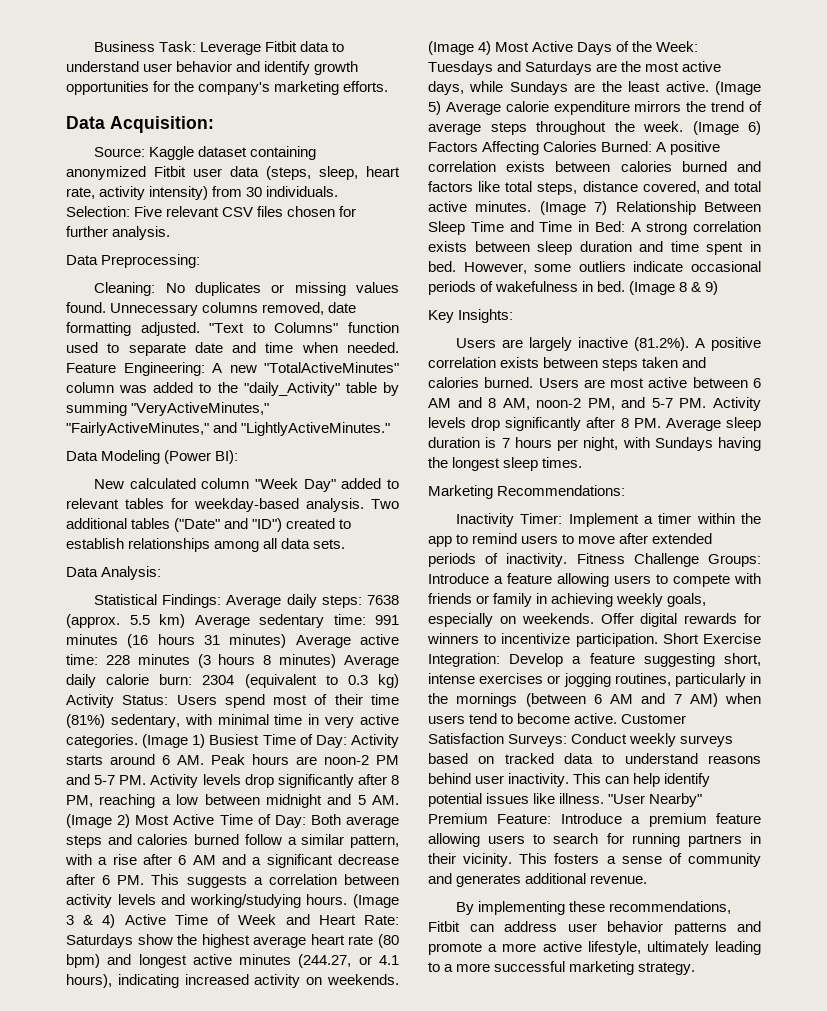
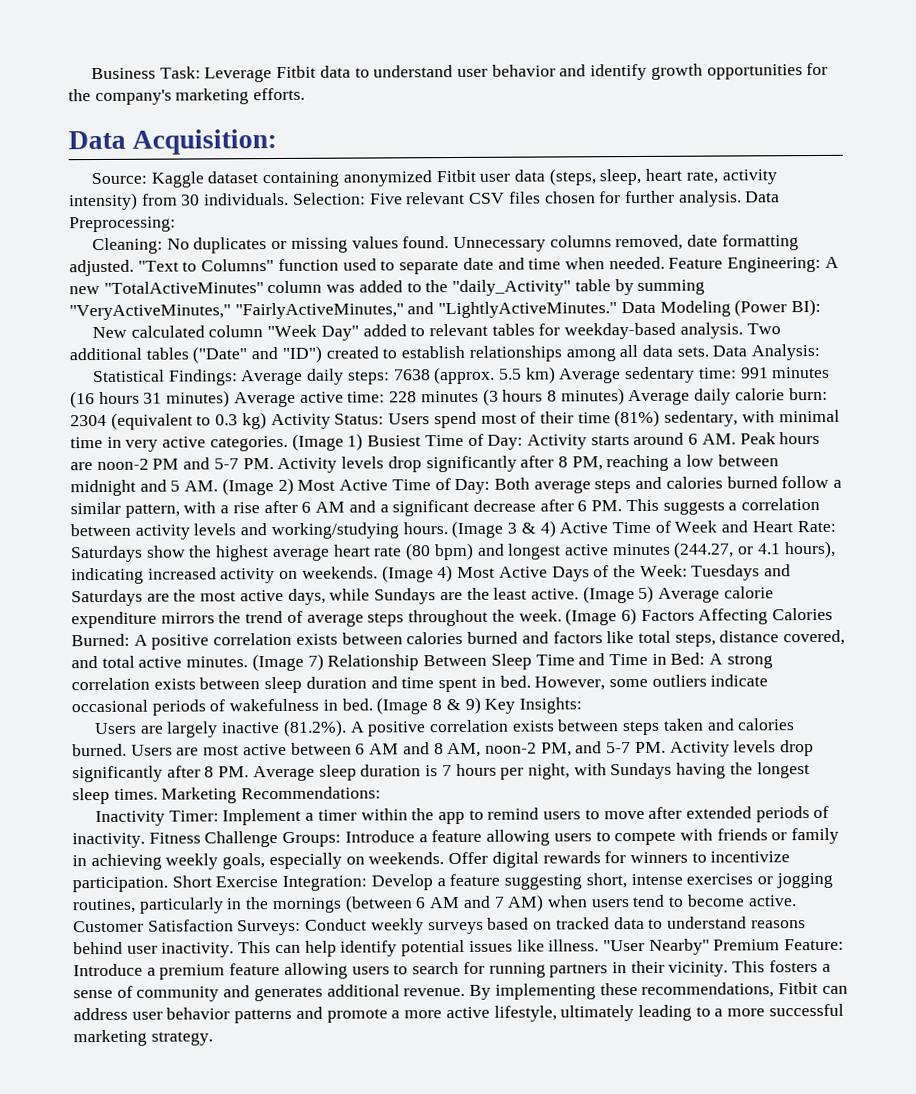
(171, 233) // -> (742, 198) none
(391, 429) // -> (618, 310) none
(346, 544) // -> (709, 351) none
(719, 288) // -> (481, 705) none
(583, 462) // -> (158, 794) none
(648, 879) // -> (466, 992) none

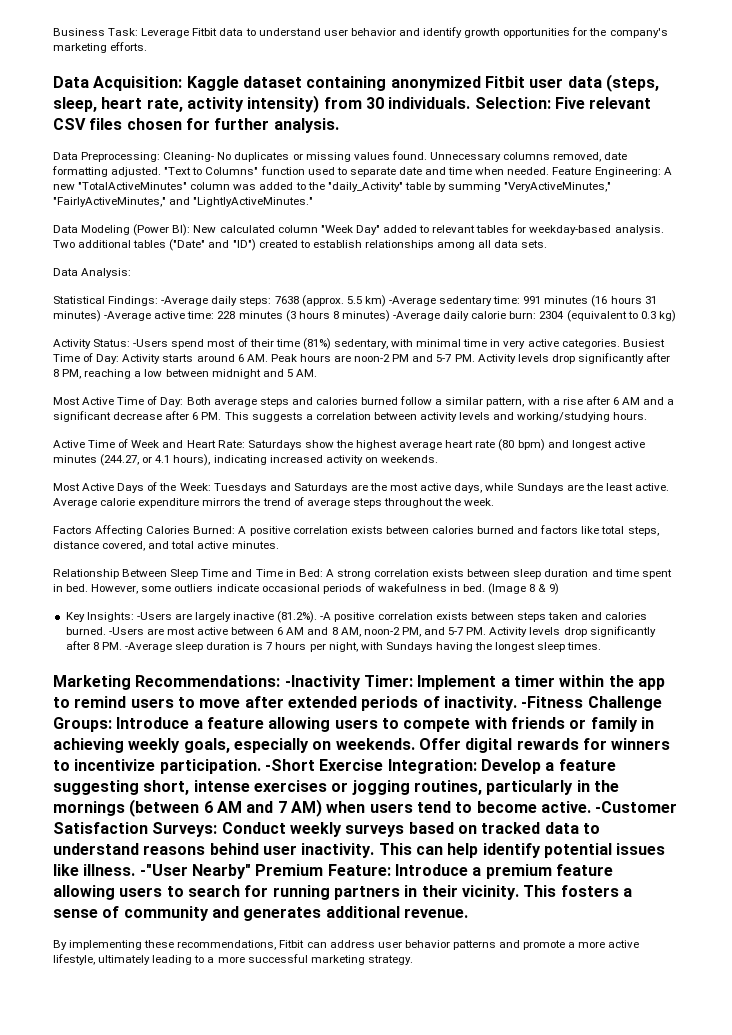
[90,172,147,185] // Source: -> (183, 83) none
(742, 198) none -> (339, 125) //
[91,237,163,255] // Cleaning: -> [163,152,215,162] Cleaning-
(618, 310) none -> (314, 202) //
(822, 307) // -> (191, 230) none
(709, 351) none -> (548, 244) //
[241,369,304,386] Average -> [161,296,209,306] -Average
[559,368,622,384] Average -> [388,296,436,306] -Average
[233,391,296,408] Average -> [104,311,152,321] -Average
[628,389,691,406] Average -> [393,311,441,321] -Average
(267, 421) none -> (676, 316) //
[388,413,431,425] Users -> [133,339,169,347] -Users
[291,433,364,451] (Image 1) -> (620, 344) none
[221,477,294,496] (Image 2) -> (317, 373) //
[451,520,556,539] (Image 3 & 4) -> (648, 416) //
[381,565,454,583] (Image 4) -> (438, 459) //
[582,585,655,604] (Image 5) -> (669, 487) none
[565,608,637,626] (Image 6) -> (495, 502) //
[251,653,324,672] (Image 7) -> (279, 545) //
(481, 705) none -> (559, 589) //
[93,722,137,735] // Users -> [136,612,172,620] -Users
[349,721,365,733] A -> [320,612,332,620] -A
[130,744,173,756] Users -> [108,627,144,635] -Users
[252,765,315,782] Average -> [124,642,172,652] -Average
(158, 794) none -> (602, 646) //
[94,810,165,827] // Inactivity -> [284,675,361,690] -Inactivity
[148,832,201,844] Fitness -> [521,696,584,708] -Fitness
[171,875,212,888] Short -> [264,759,315,771] -Short
[73,920,144,933] Customer -> [595,801,678,813] -Customer
[602,939,645,952] "User -> [139,864,188,876] -"User
(466, 992) none -> (468, 913) //

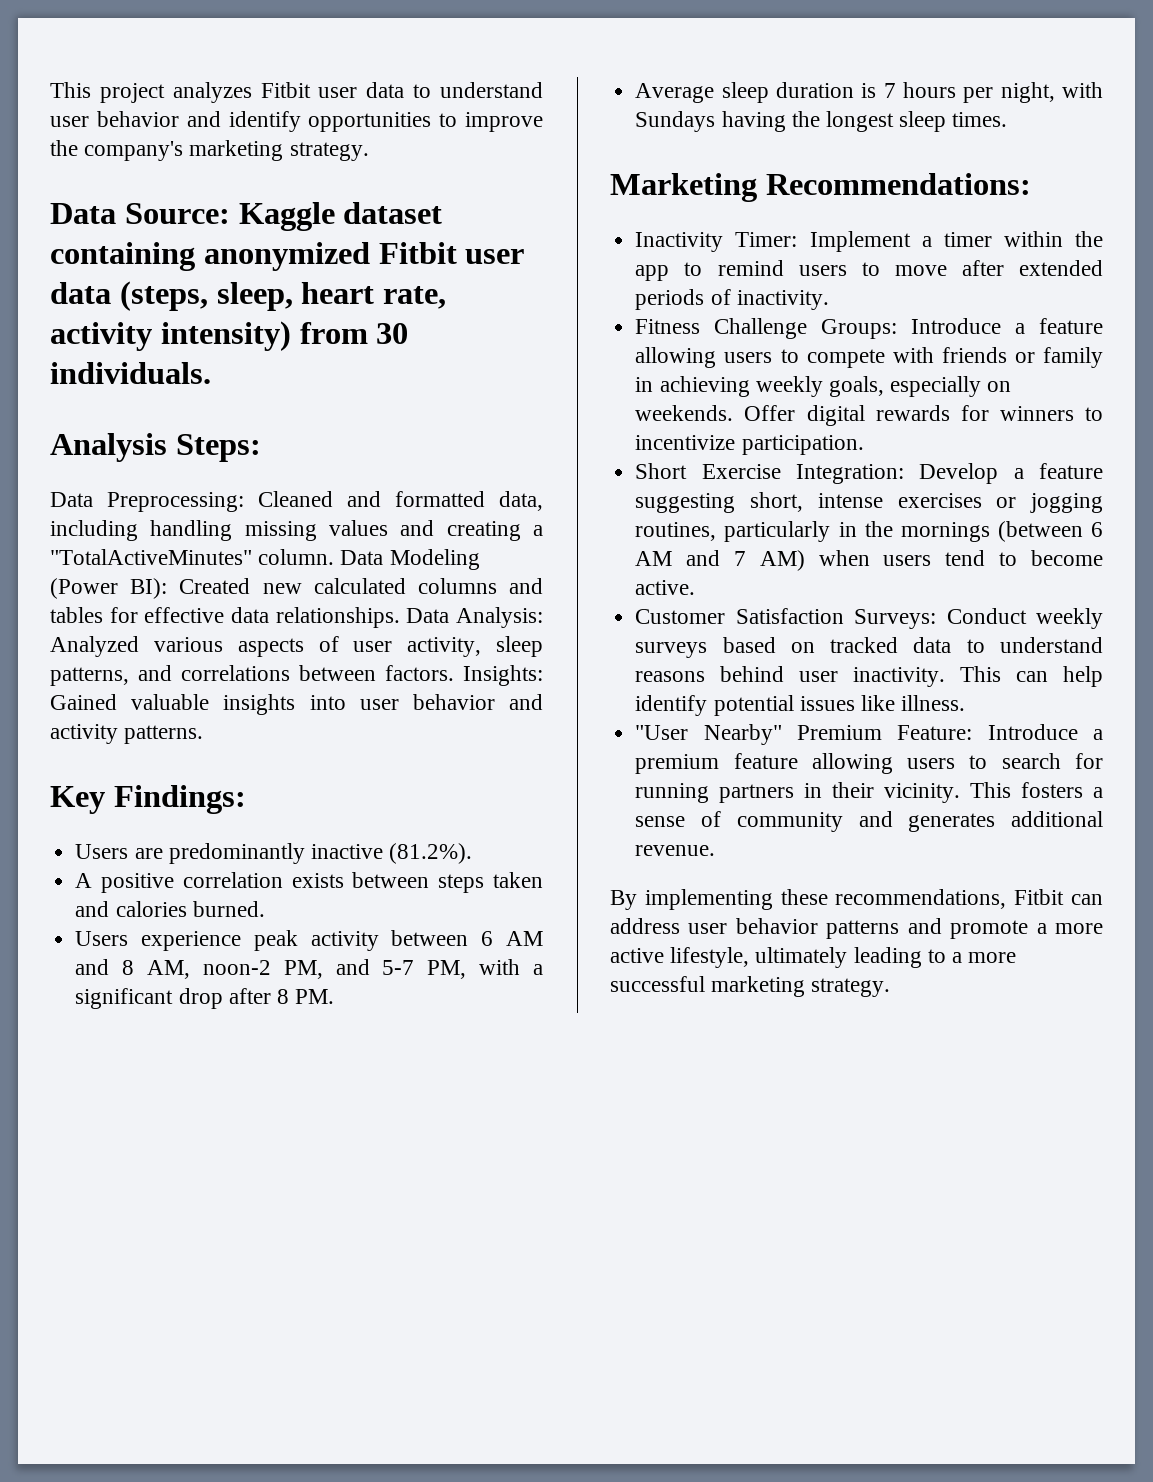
[53,28,218,38] Business Task: Leverage Fitbit -> [50,82,358,103] This project analyzes Fitbit user
[464,27,588,38] growth opportunities for -> [308,112,543,132] opportunities to improve
[110,42,148,51] [53,76,183,91] efforts. // Data Acquisition: -> [289,142,369,161] [50,203,230,224] strategy. // Data Source:
[474,97,652,109] [53,118,339,133] [53,151,628,162] [52,166,672,177] [53,182,612,192] [53,197,314,207] [53,224,664,236] [53,239,548,251] [53,268,132,278] [53,295,657,307] [53,310,676,322] [53,338,665,350] [53,353,671,364] [53,369,317,379] [53,396,675,407] [53,411,648,422] [53,439,645,451] [53,454,438,466] [53,482,669,493] [53,497,495,508] [53,525,659,536] [53,541,279,551] [53,569,672,579] [53,583,559,595] [65,612,232,622] Selection: Five relevant CSV files chosen for further analysis. // Data Preprocessing: Cleaning- No duplicates or missing values found. Unnecessary columns removed, date formatting adjusted. "Text to Columns" function used to separate date and time when needed. Feature Engineering: A new "TotalActiveMinutes" column was added to the "daily_Activity" table by summing "VeryActiveMinutes," "FairlyActiveMinutes," and "LightlyActiveMinutes." // Data Modeling (Power BI): New calculated column "Week Day" added to relevant tables for weekday-based analysis. Two additional tables ("Date" and "ID") created to establish relationships among all data sets. // Data Analysis: // Statistical Findings: -Average daily steps: 7638 (approx. 5.5 km) -Average sedentary time: 991 minutes (16 hours 31 minutes) -Average active time: 228 minutes (3 hours 8 minutes) -Average daily calorie burn: 2304 (equivalent to 0.3 kg) // Activity Status: -Users spend most of their time (81%) sedentary, with minimal time in very active categories. Busiest Time of Day: Activity starts around 6 AM. Peak hours are noon-2 PM and 5-7 PM. Activity levels drop significantly after 8 PM, reaching a low between midnight and 5 AM. // Most Active Time of Day: Both average steps and calories burned follow a similar pattern, with a rise after 6 AM and a significant decrease after 6 PM. This suggests a correlation between activity levels and working/studying hours. // Active Time of Week and Heart Rate: Saturdays show the highest average heart rate (80 bpm) and longest active minutes (244.27, or 4.1 hours), indicating increased activity on weekends. // Most Active Days of the Week: Tuesdays and Saturdays are the most active days, while Sundays are the least active. Average calorie expenditure mirrors the trend of average steps throughout the week. // Factors Affecting Calories Burned: A positive correlation exists between calories burned and factors like total steps, distance covered, and total active minutes. // Relationship Between Sleep Time and Time in Bed: A strong correlation exists between sleep duration and time spent in bed. However, some outliers indicate occasional periods of wakefulness in bed. (Image 8 & 9) // Key Insights: -Users are largely -> [50,433,261,462] [50,491,543,512] [50,520,543,541] [50,549,480,570] [50,578,543,599] [50,607,543,628] [50,636,543,657] [50,665,543,686] [50,694,543,715] [50,724,204,744] [50,785,246,814] [75,843,305,864] // Analysis Steps: // Data Preprocessing: Cleaned and formatted data, including handling missing values and creating a "TotalActiveMinutes" column. Data Modeling (Power BI): Created new calculated columns and tables for effective data relationships. Data Analysis: Analyzed various aspects of user activity, sleep patterns, and correlations between factors. Insights: Gained valuable insights into user behavior and activity patterns. // Key Findings: // Users are predominantly
[320,612,332,620] -A -> [75,873,93,888] // A
[108,627,229,635] -Users are most active -> [75,930,379,951] // Users experience peak activity
[466,626,656,637] PM. Activity levels drop significantly -> [427,959,543,979] [75,988,223,1009] PM, with a significant drop
[124,642,172,652] -Average -> [635,83,715,103] // Average
[284,675,361,690] -Inactivity -> [635,232,724,252] // Inactivity
[521,696,584,708] -Fitness -> [635,319,701,334] // Fitness
[264,759,315,771] -Short -> [635,463,688,479] // Short
[595,801,678,813] -Customer -> [635,609,726,624] // Customer
[139,864,188,876] -"User -> [635,725,689,740] // "User

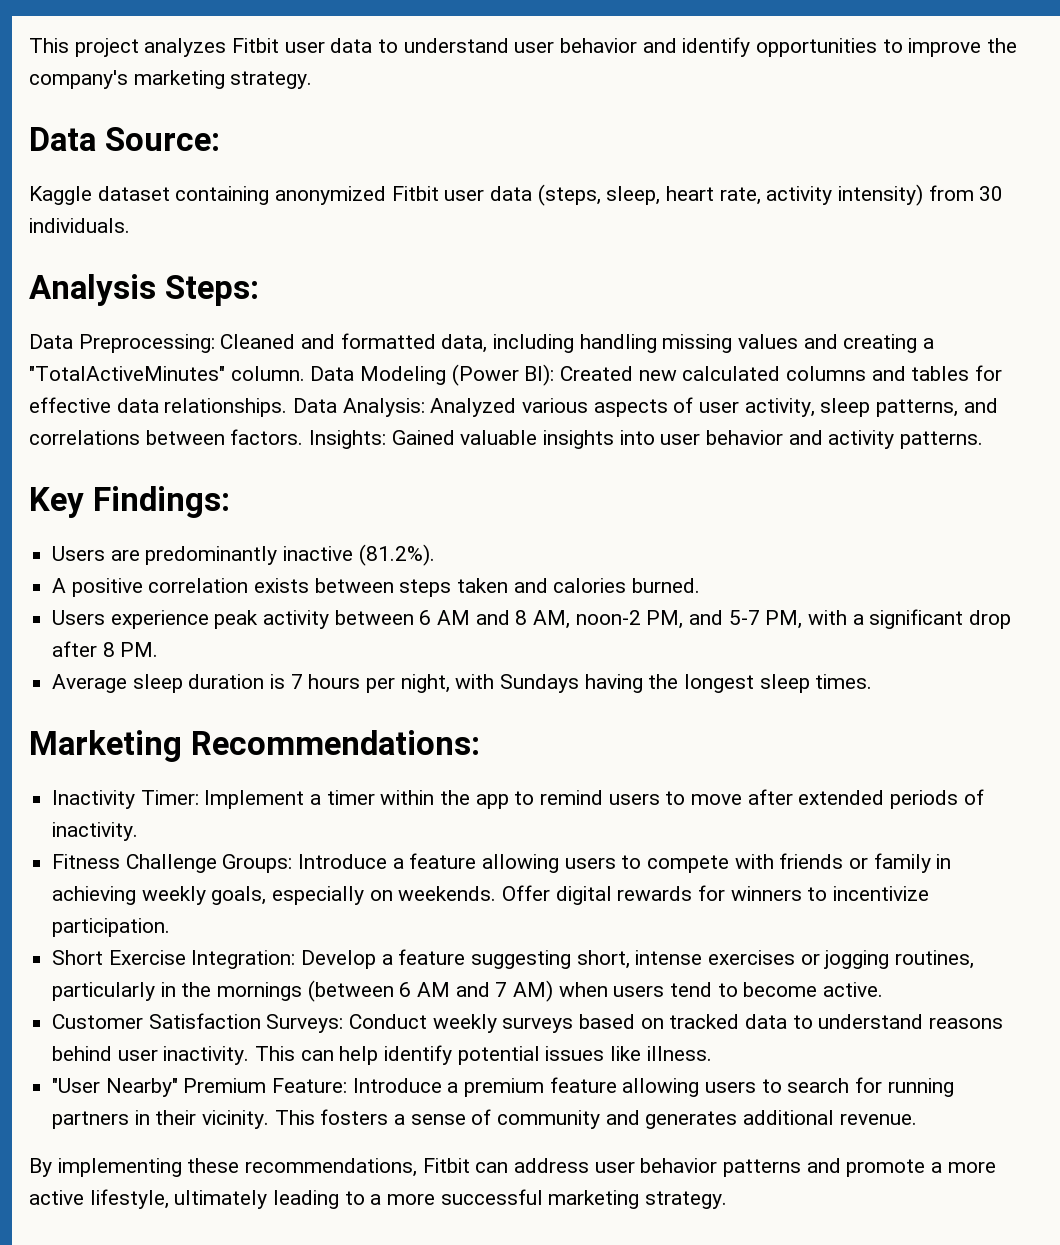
(230, 213) none -> (220, 139) //

